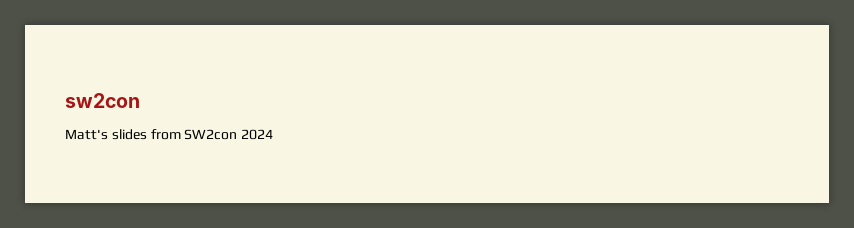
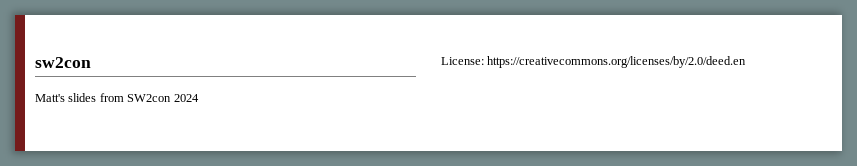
(274, 134) none -> [441,56,747,68] // License: https://creativecommons.org/licenses/by/2.0/deed.en

